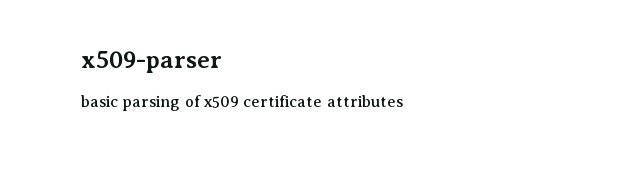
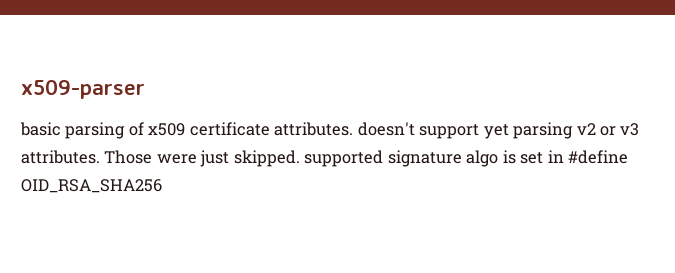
[326,95,403,107] attributes -> [274,122,640,139] [21,150,629,167] [21,179,162,193] attributes. doesn't support yet parsing v2 or v3 attributes. Those were just skipped. supported signature algo is set in #define OID_RSA_SHA256

